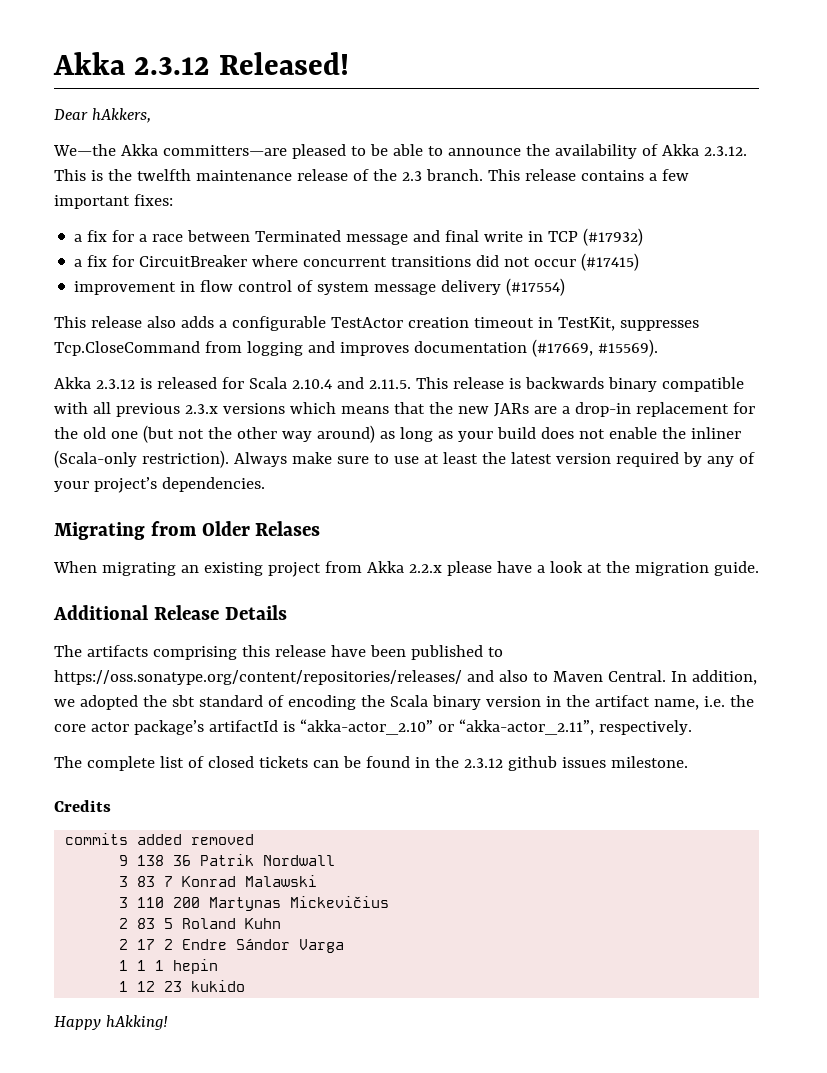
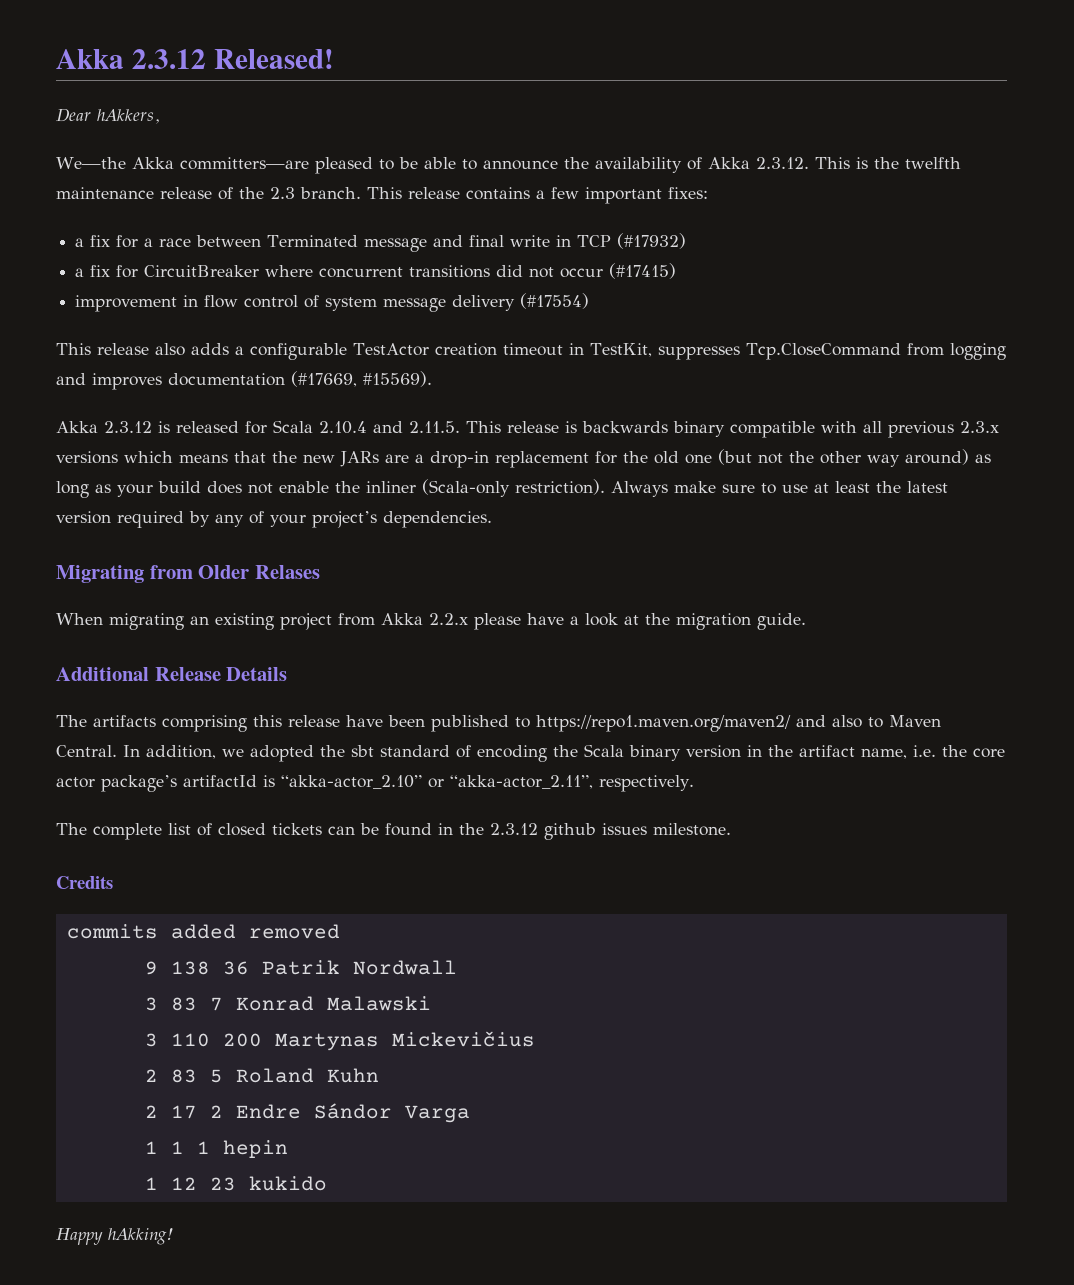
[54,670,462,685] https://oss.sonatype.org/content/repositories/releases/ -> [536,715,791,732] https://repo1.maven.org/maven2/

